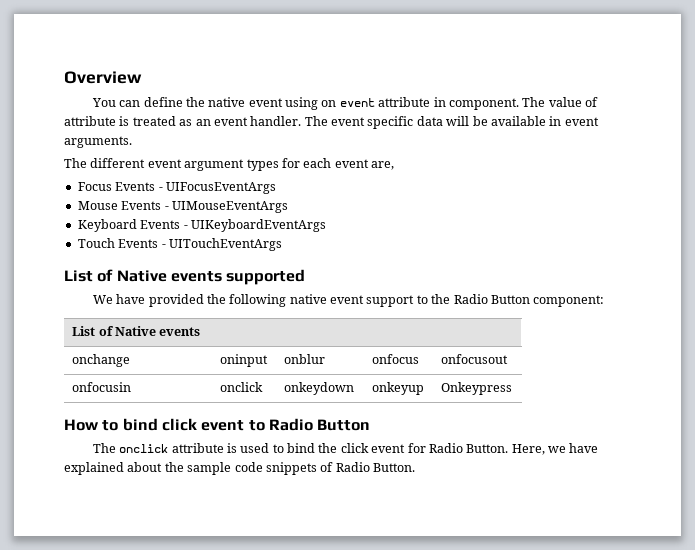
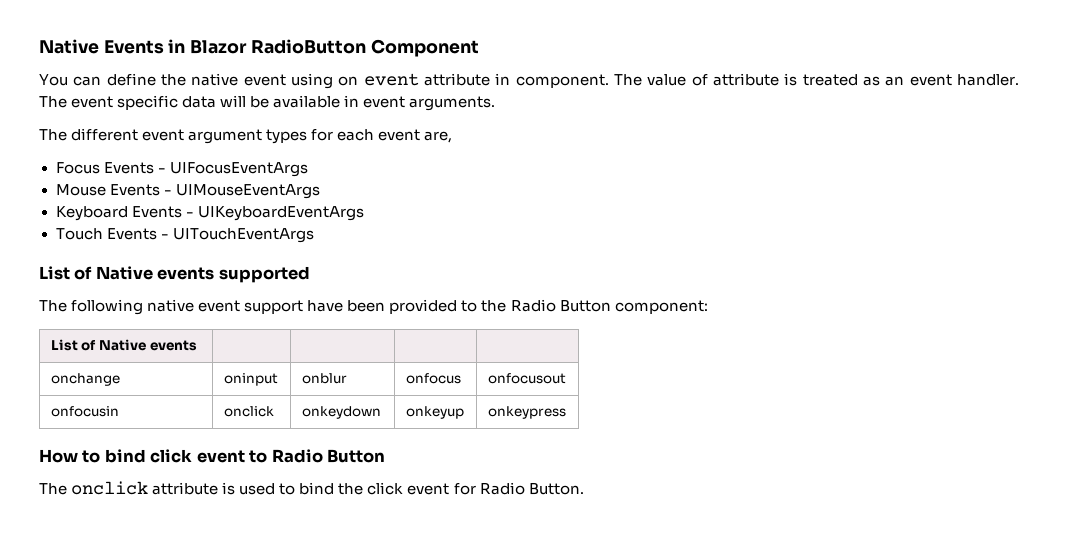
[64,71,142,84] Overview -> [39,39,479,57] Native Events in Blazor RadioButton Component
[92,294,226,307] We have provided the -> [39,300,67,312] The
(415, 301) none -> [307,299,458,314] have been provided
[441,382,513,395] Onkeypress -> [487,406,566,419] onkeypress
[511,443,599,455] [64,462,415,475] Here, we have explained about the sample code snippets of Radio Button. -> (584, 489) none

